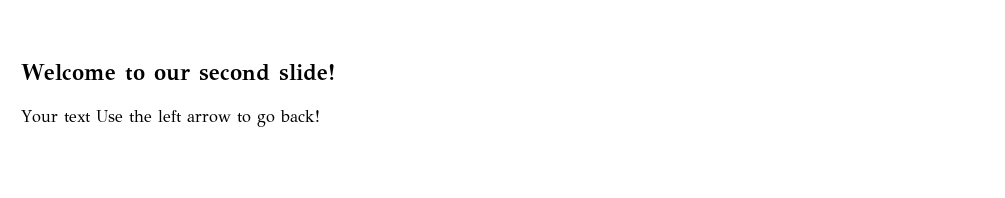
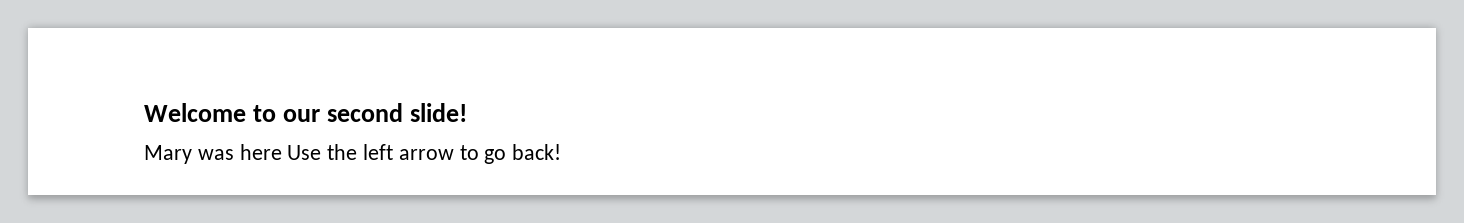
[21,110,91,123] Your text -> [144,144,282,164] Mary was here

